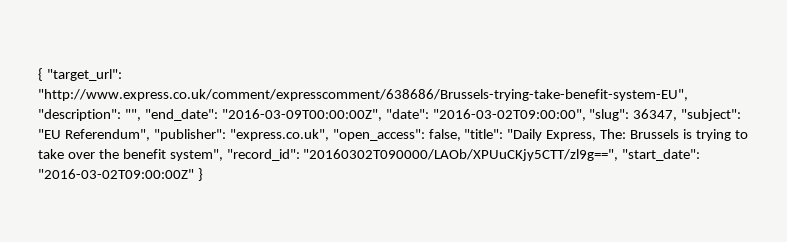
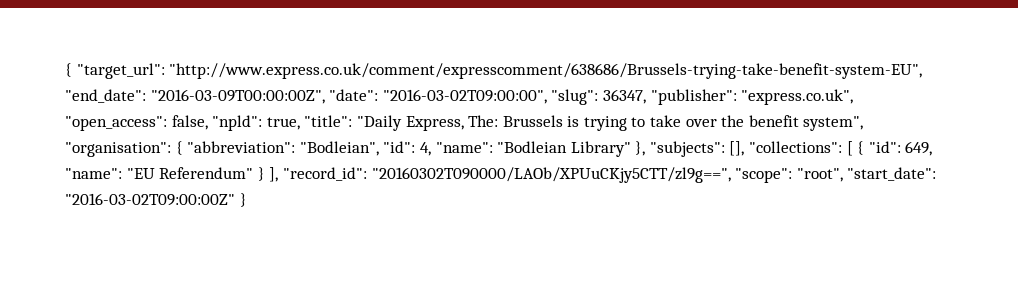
[38,109,141,121] "description": "", -> (923, 71) none
[681,109,742,121] [38,129,150,141] "subject": "EU Referendum", -> (646, 96) none
(461, 135) none -> [212,115,300,131] "npld": true,
[226,149,619,161] "record_id": "20160302T090000/LAOb/XPUuCKjy5CTT/zl9g==", -> [65,141,933,157] [65,167,843,183] "organisation": { "abbreviation": "Bodleian", "id": 4, "name": "Bodleian Library" }, "subjects": [], "collections": [ { "id": 649, "name": "EU Referendum" } ], "record_id": "20160302T090000/LAOb/XPUuCKjy5CTT/zl9g==", "scope": "root",

